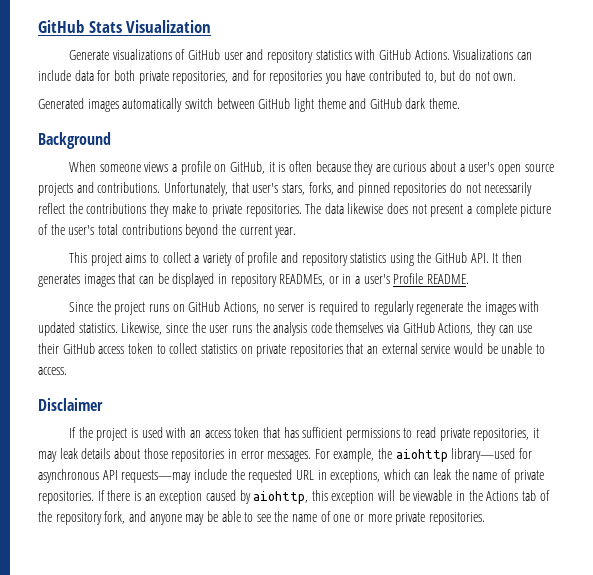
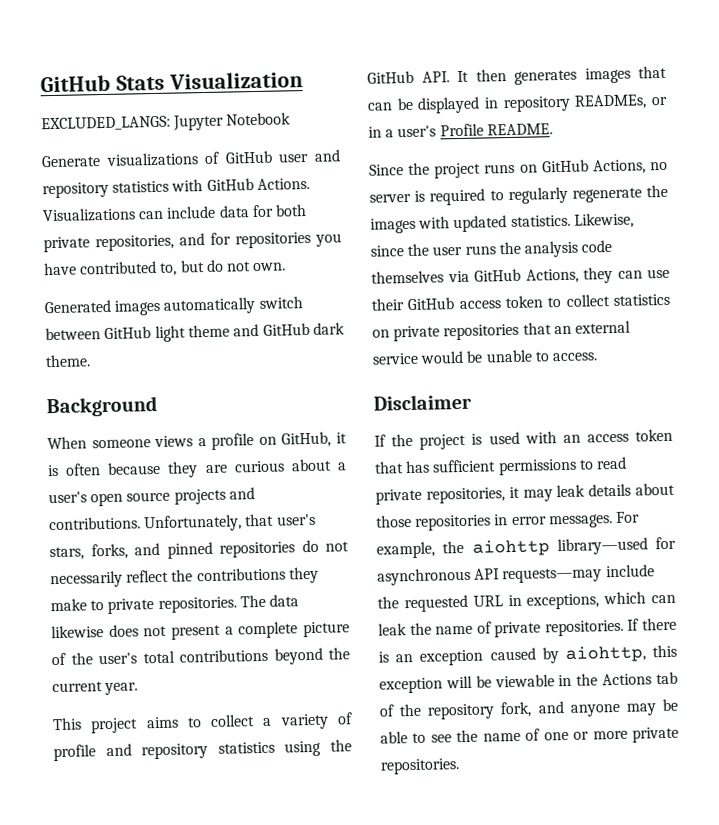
(212, 26) none -> [41,112,292,132] // EXCLUDED_LANGS: Jupyter Notebook

